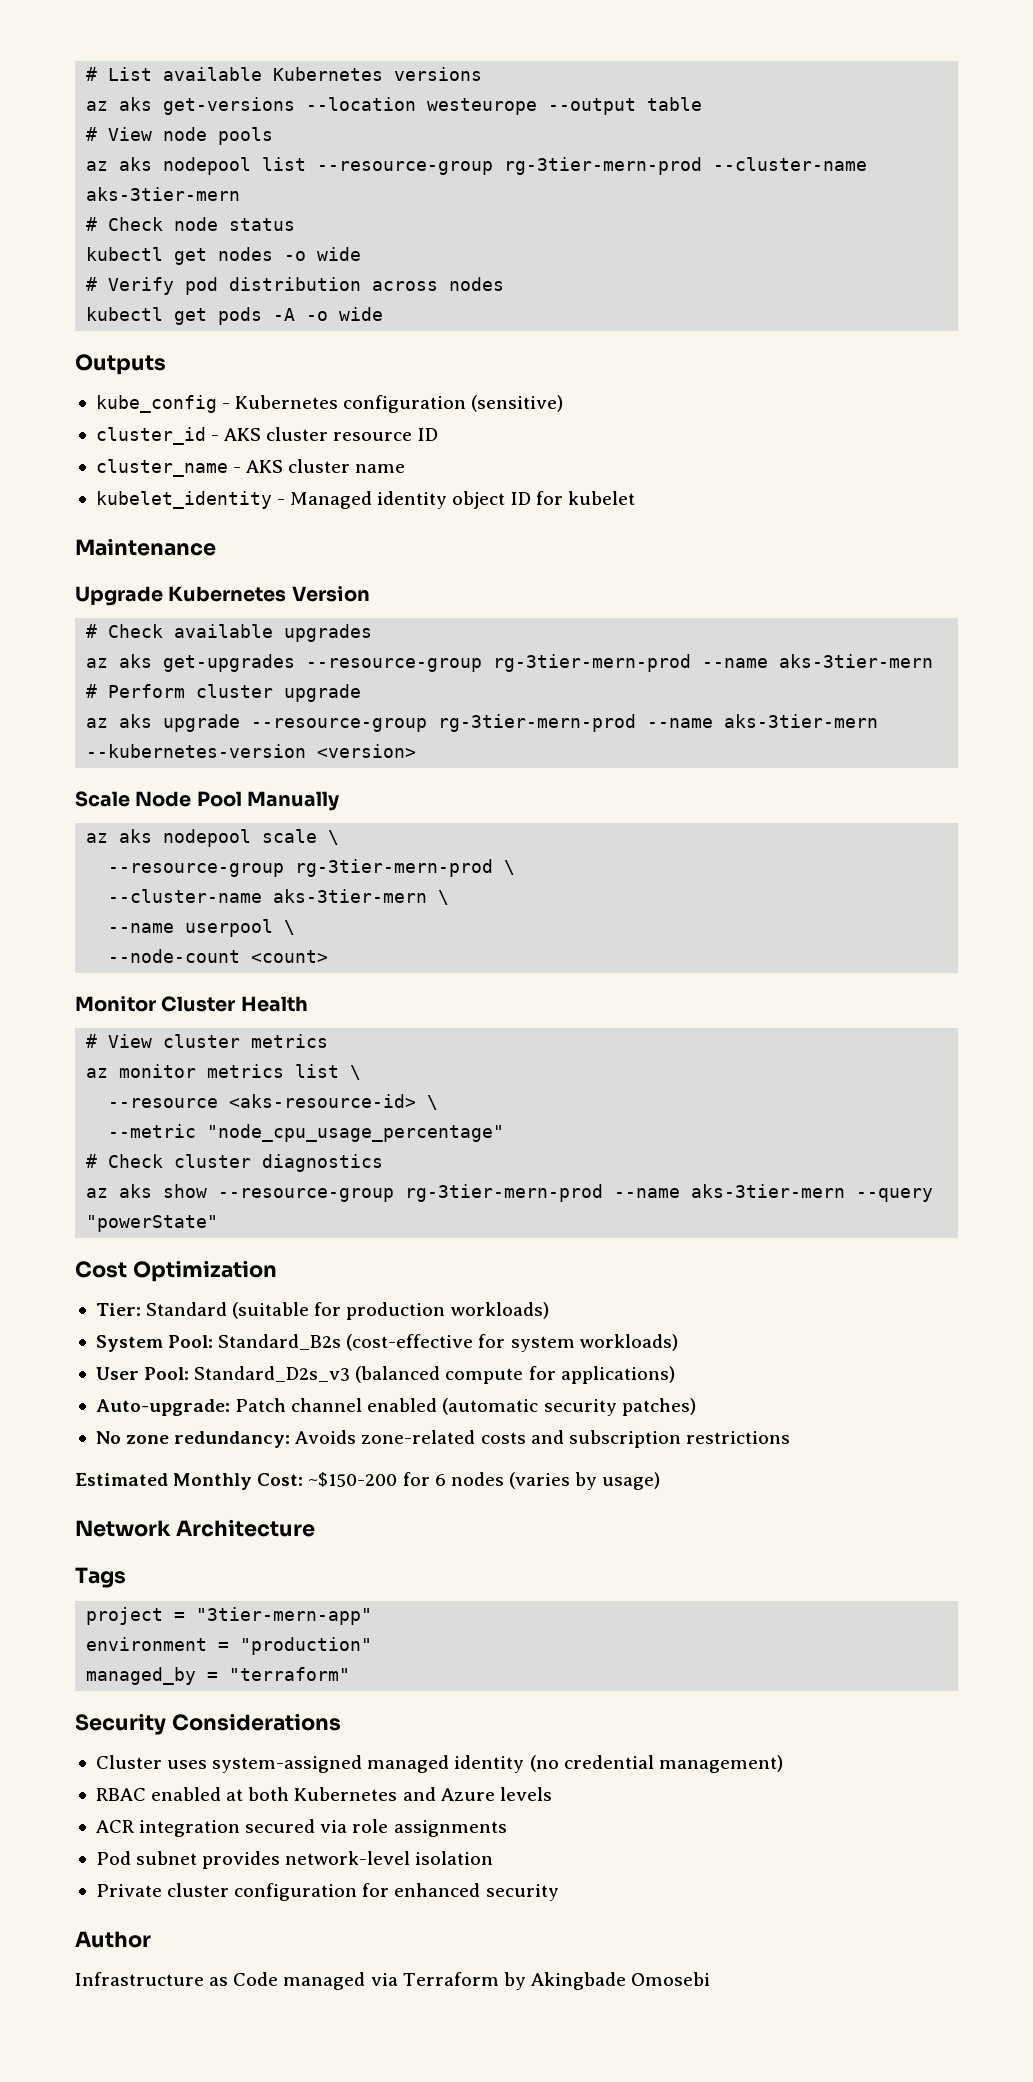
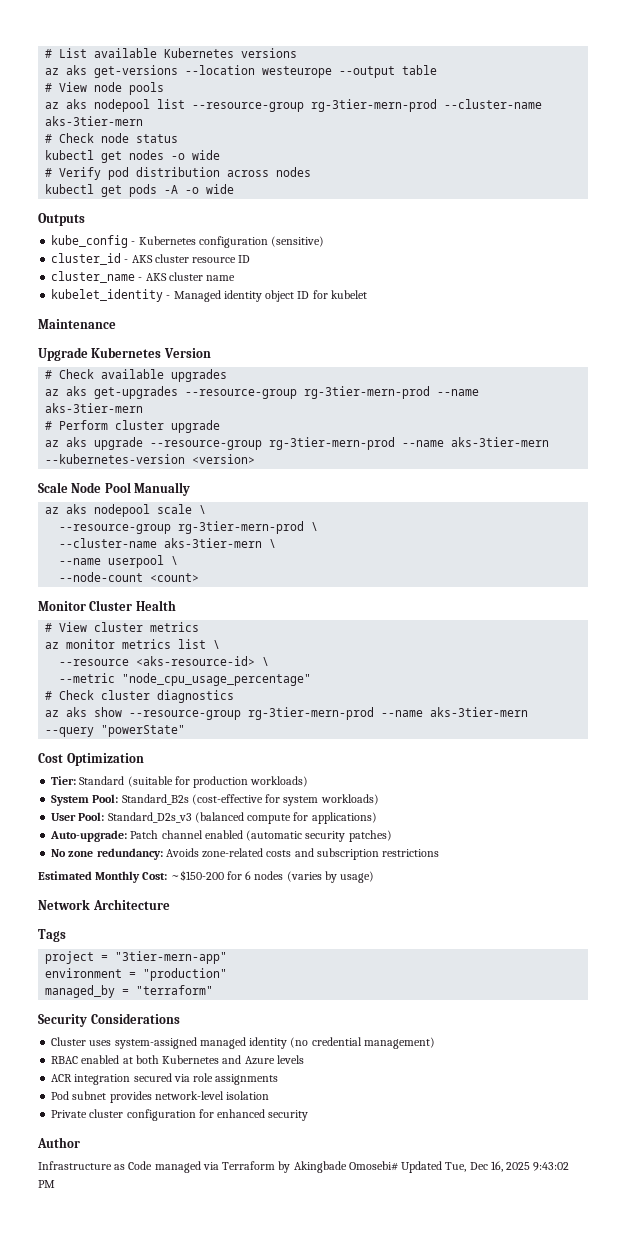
[631,1972,711,1986] Omosebi -> [348,1161,570,1173] [38,1180,55,1188] Omosebi# Updated Tue, Dec 16, 2025 9:43:02 PM

